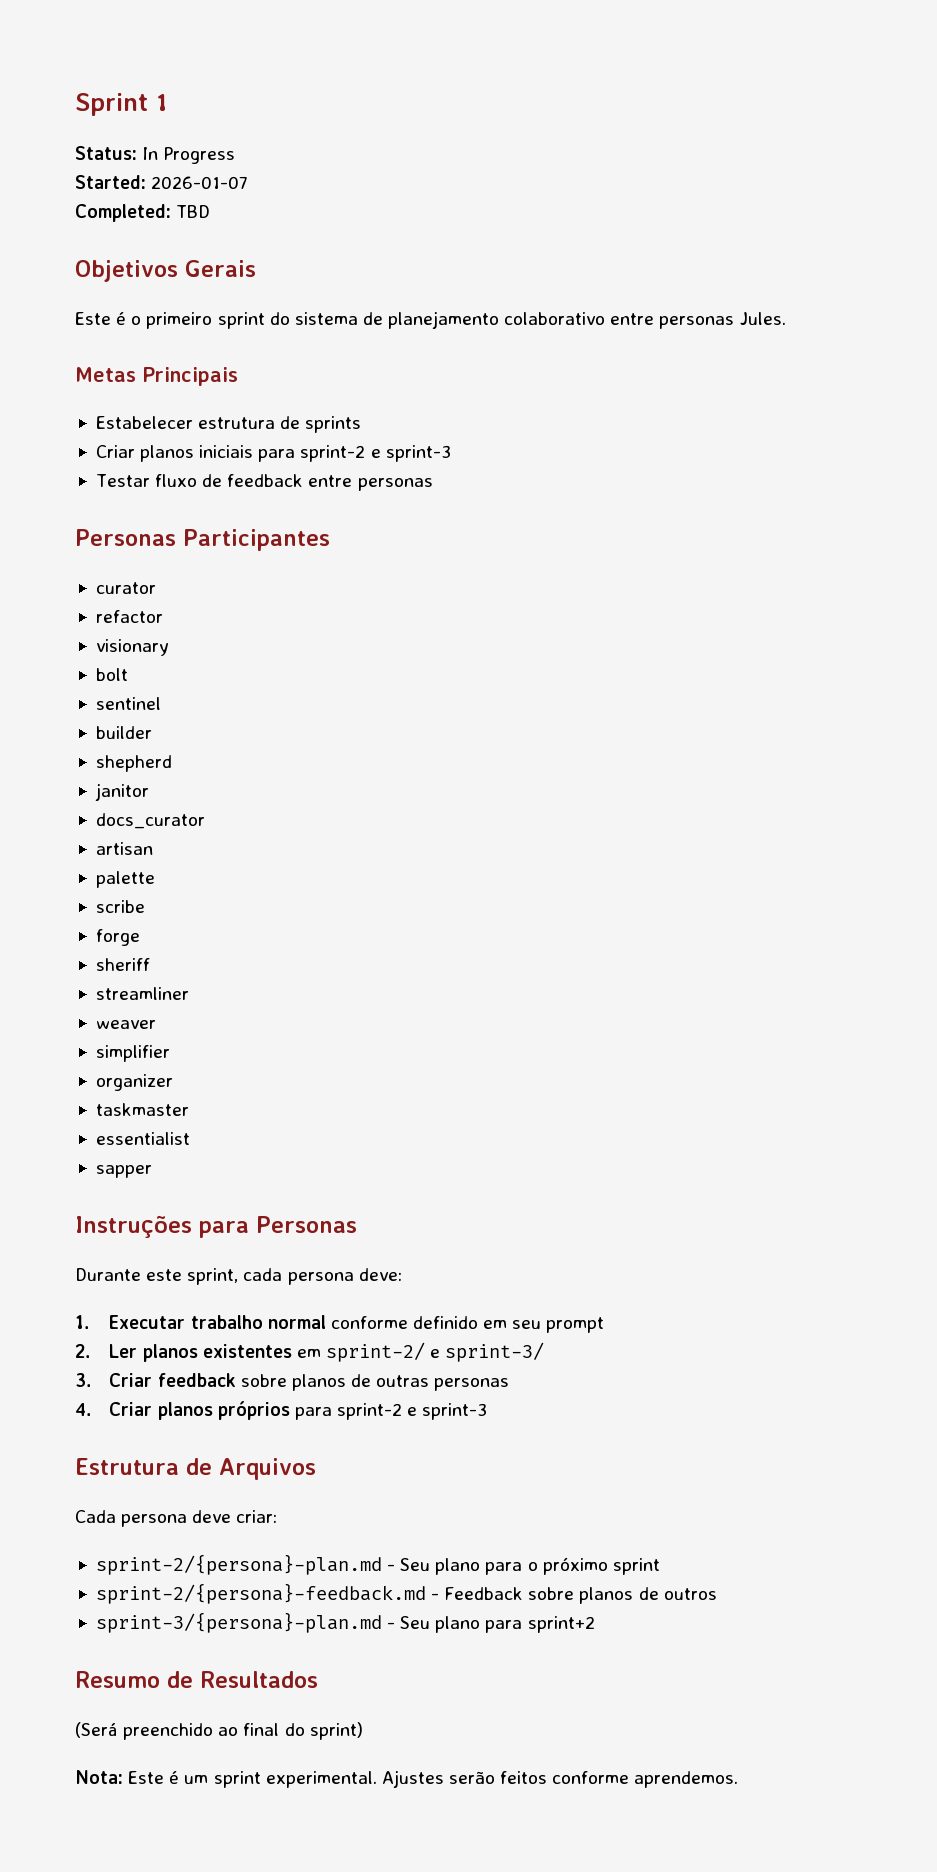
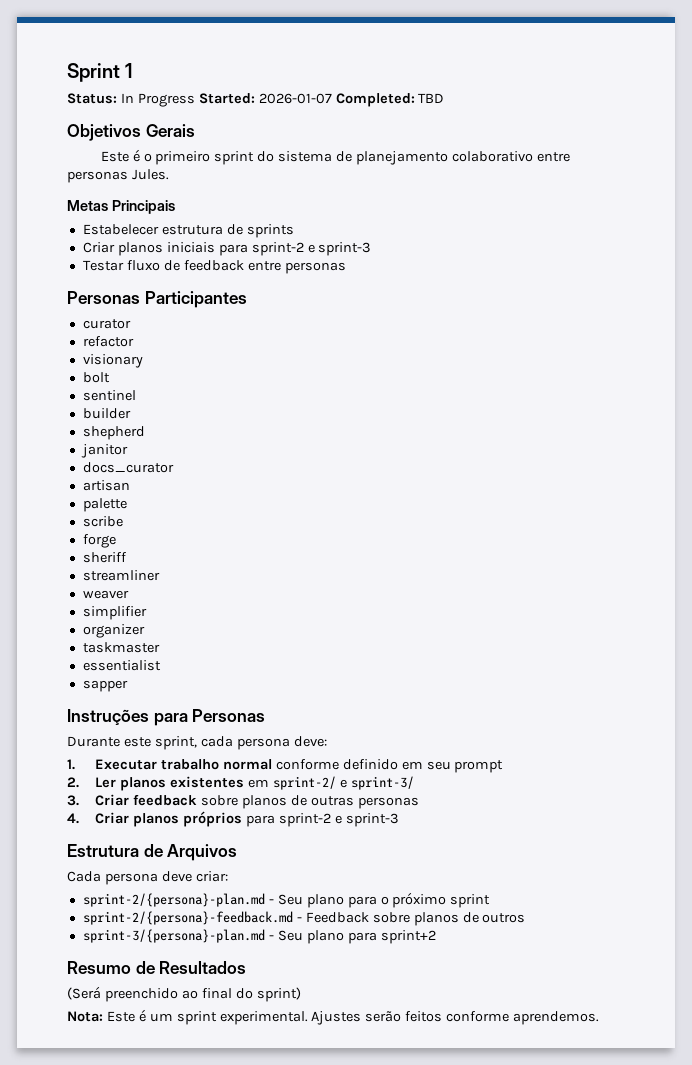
(236, 155) // -> (195, 100) none
(249, 182) // -> (332, 98) none

